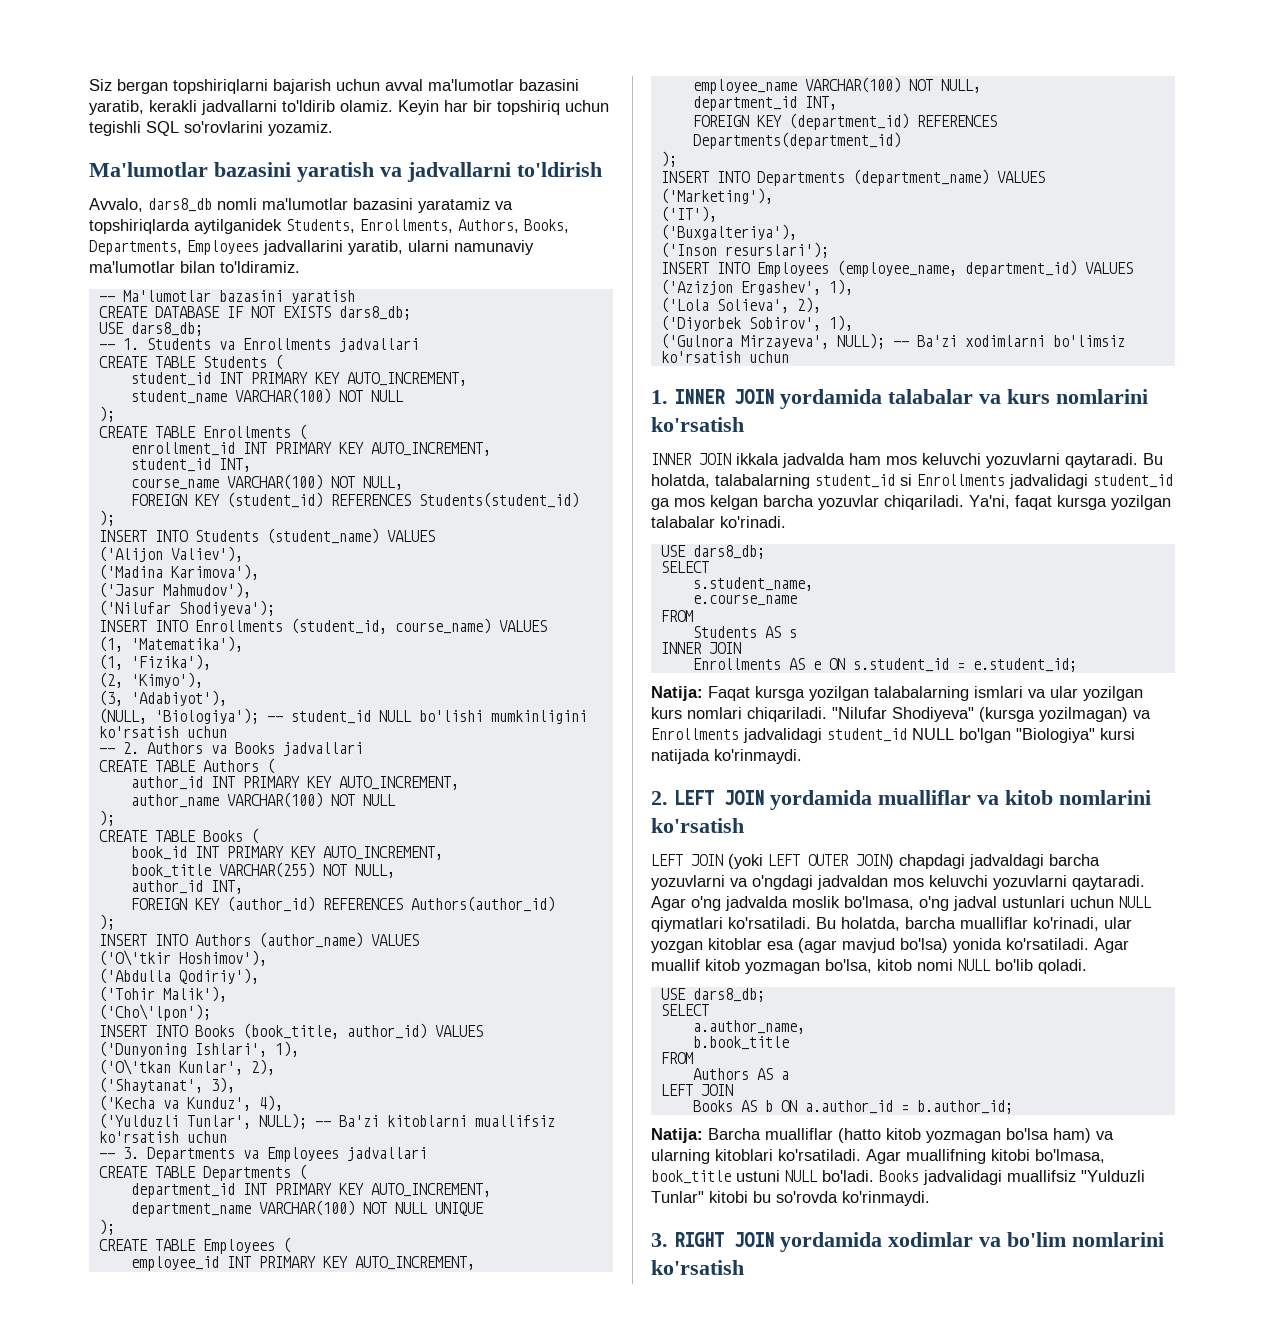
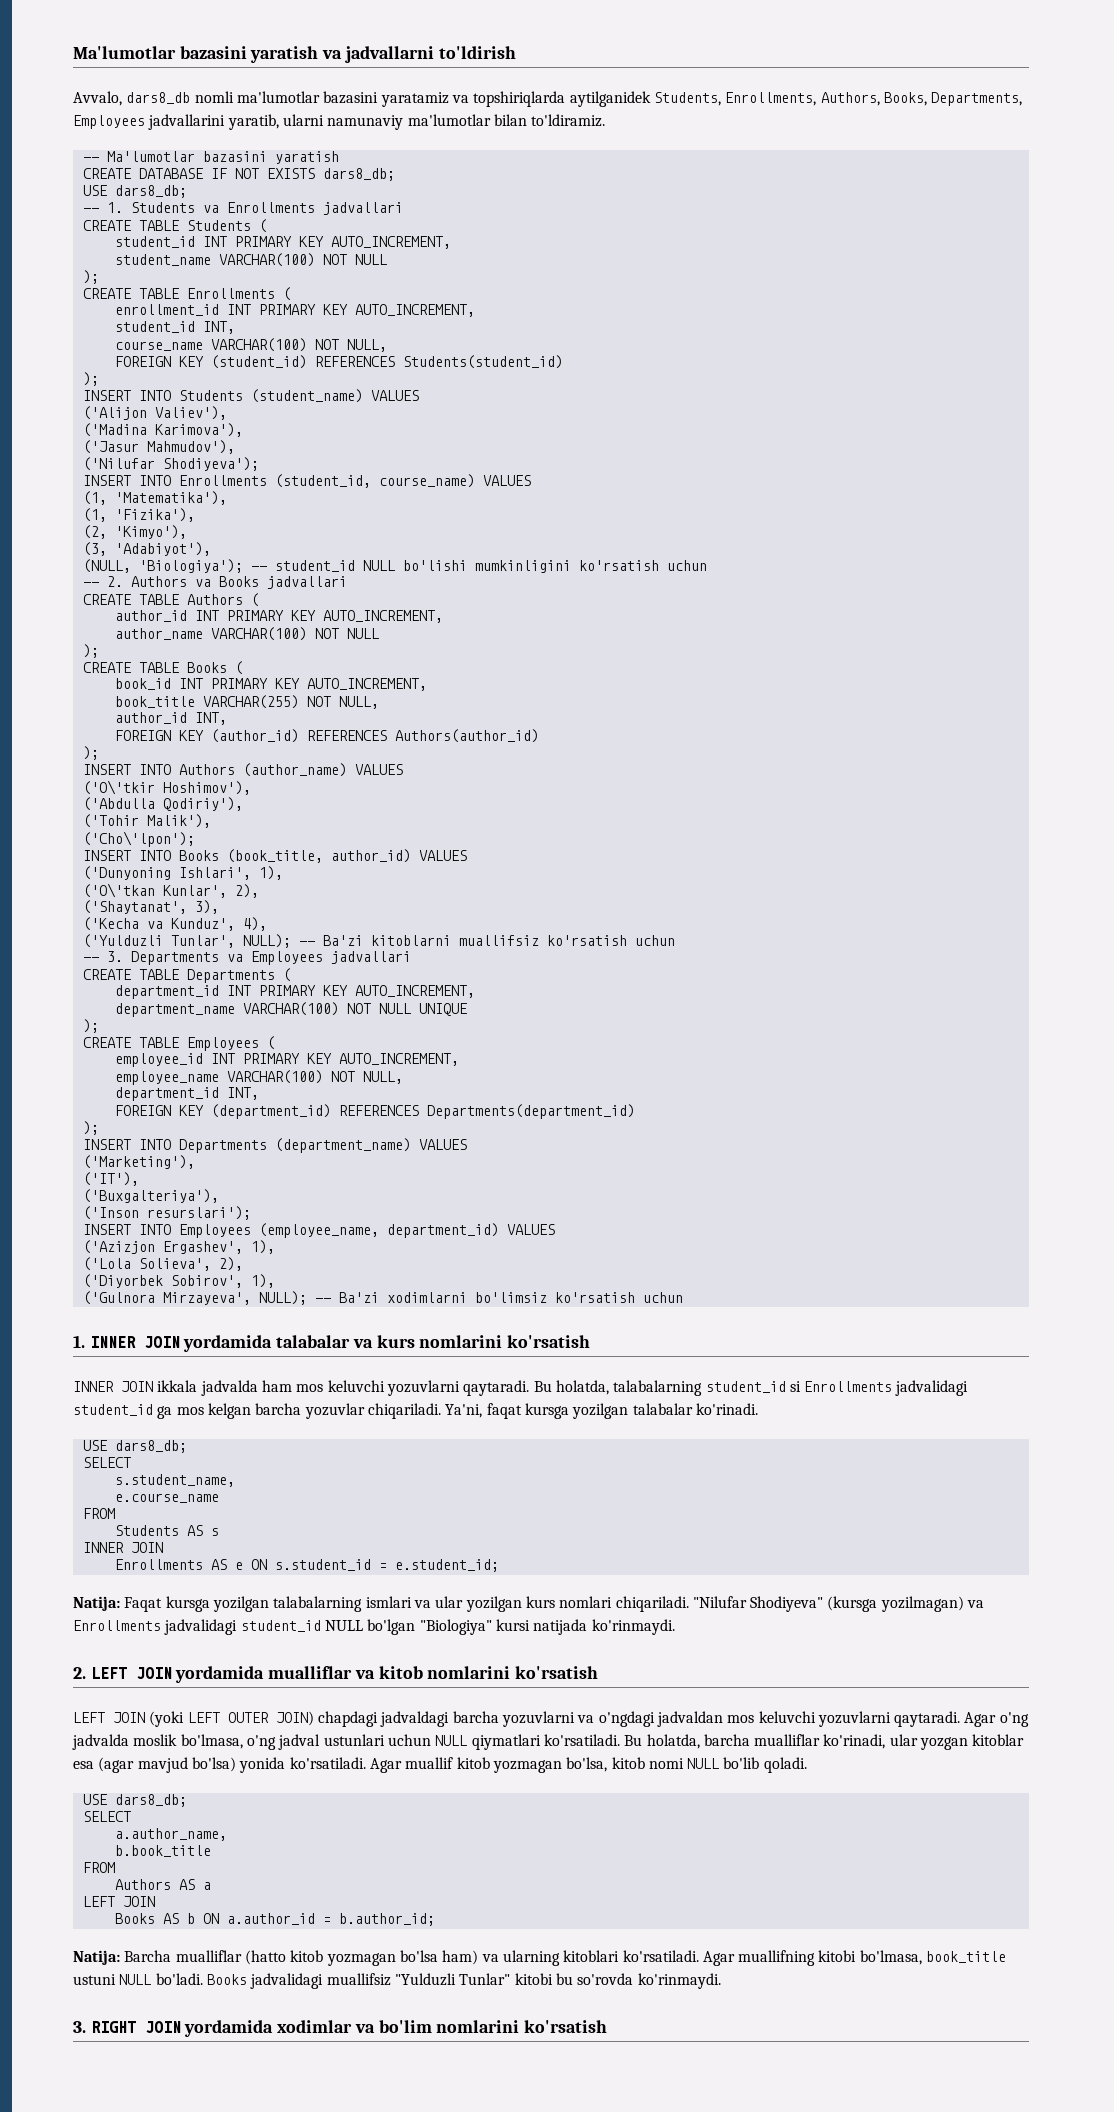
[89,79,579,94] [89,100,609,115] [89,121,333,136] Siz bergan topshiriqlarni bajarish uchun avval ma'lumotlar bazasini yaratib, kerakli jadvallarni to'ldirib olamiz. Keyin har bir topshiriq uchun tegishli SQL so'rovlarini yozamiz. // -> (73, 52) none

